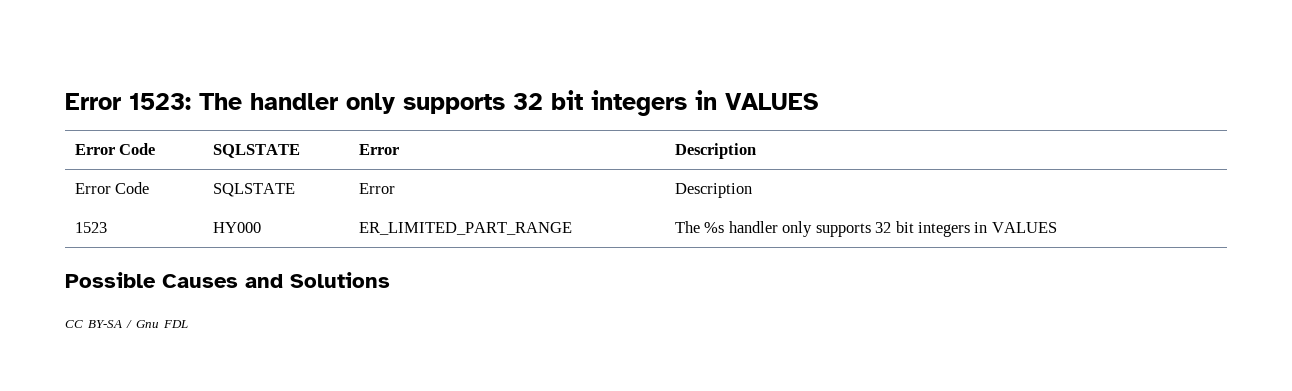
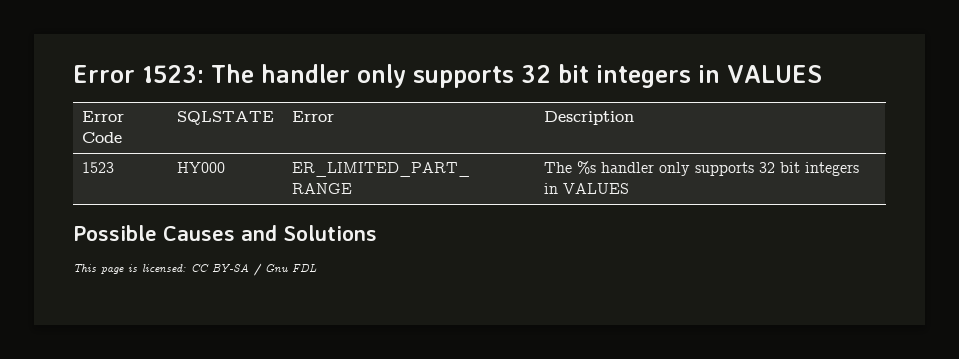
[74,182,150,194] [212,183,295,197] [358,183,395,194] [674,183,752,198] // Error Code | SQLSTATE | Error | Description -> (634, 118) none
(390, 280) none -> [73,264,186,274] This page is licensed:

